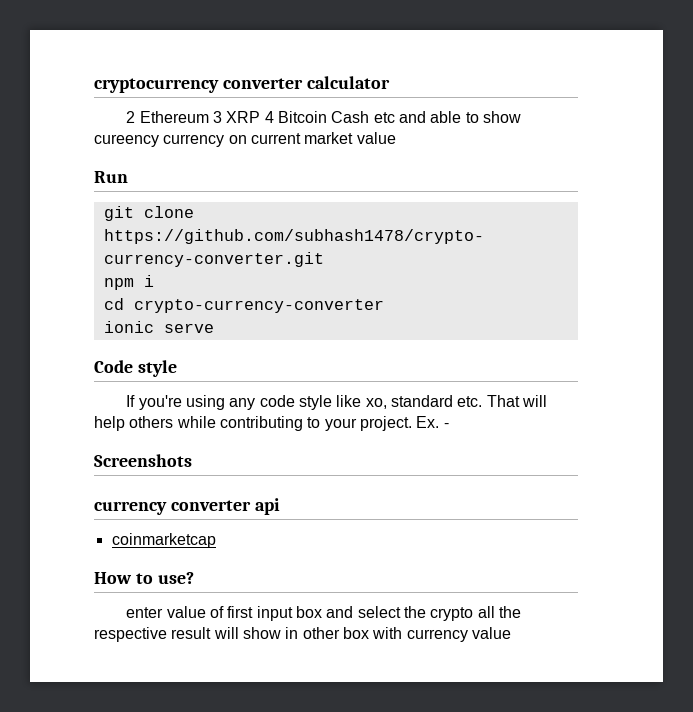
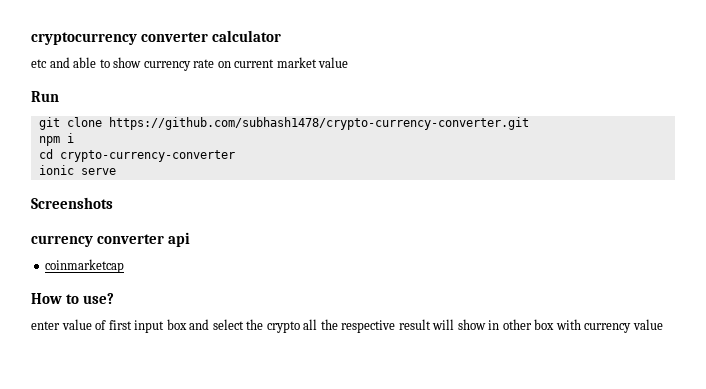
[126,111,370,123] 2 Ethereum 3 XRP 4 Bitcoin Cash -> (282, 36) none
[94,134,225,147] cureency currency -> [143,59,215,71] currency rate
[94,360,177,377] [126,395,547,410] [94,416,449,431] // Code style // If you're using any code style like xo, standard etc. That will help others while contributing to your project. Ex. - -> (116, 171) none

